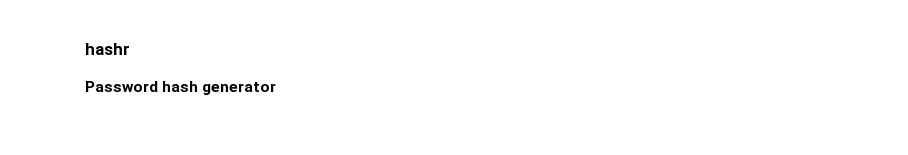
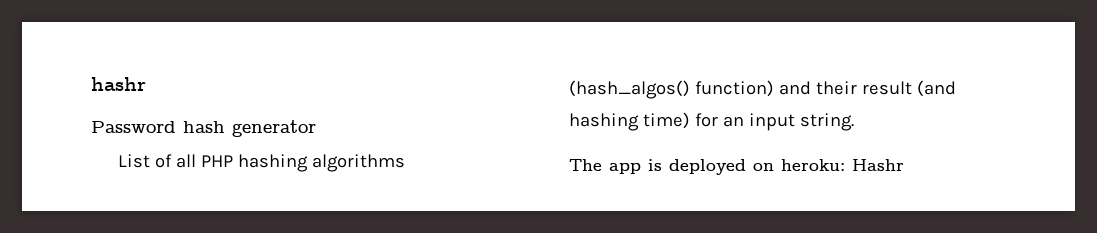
(277, 88) none -> [117,154,405,172] [569,80,956,99] [569,112,854,131] [569,159,904,175] // List of all PHP hashing algorithms (hash_algos() function) and their result (and hashing time) for an input string. // The app is deployed on heroku: Hashr

